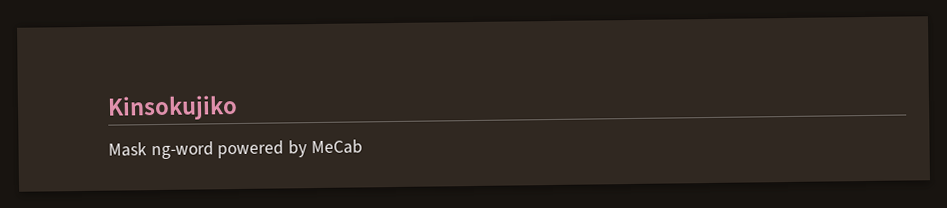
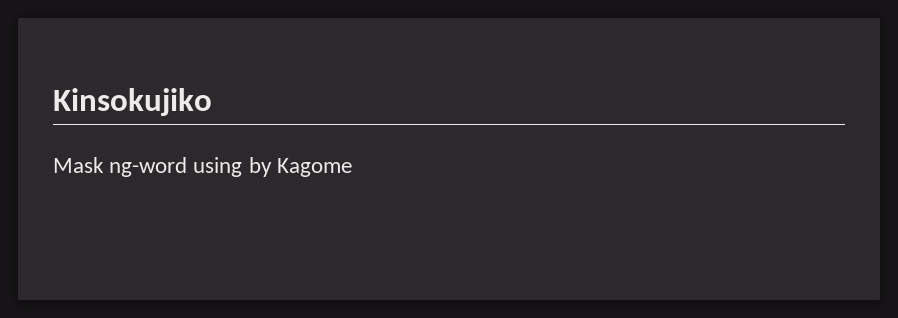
[217,139,363,159] powered by MeCab -> [193,157,352,177] using by Kagome

